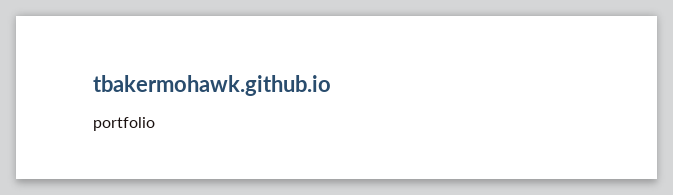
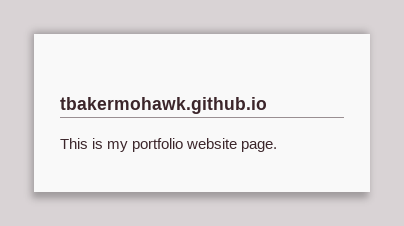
[93,117,155,131] portfolio -> [60,138,278,152] This is my portfolio website page.

